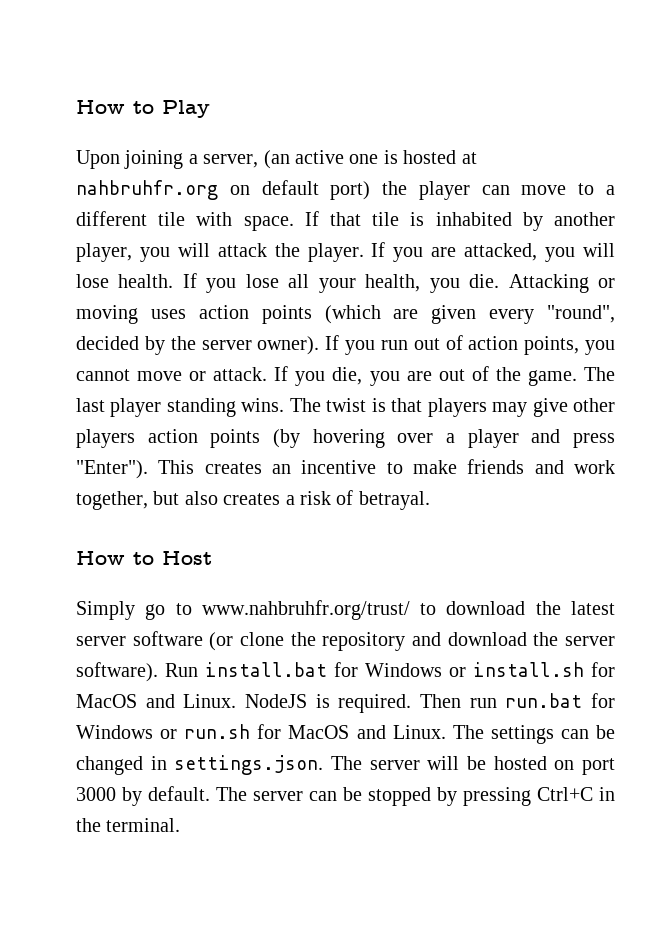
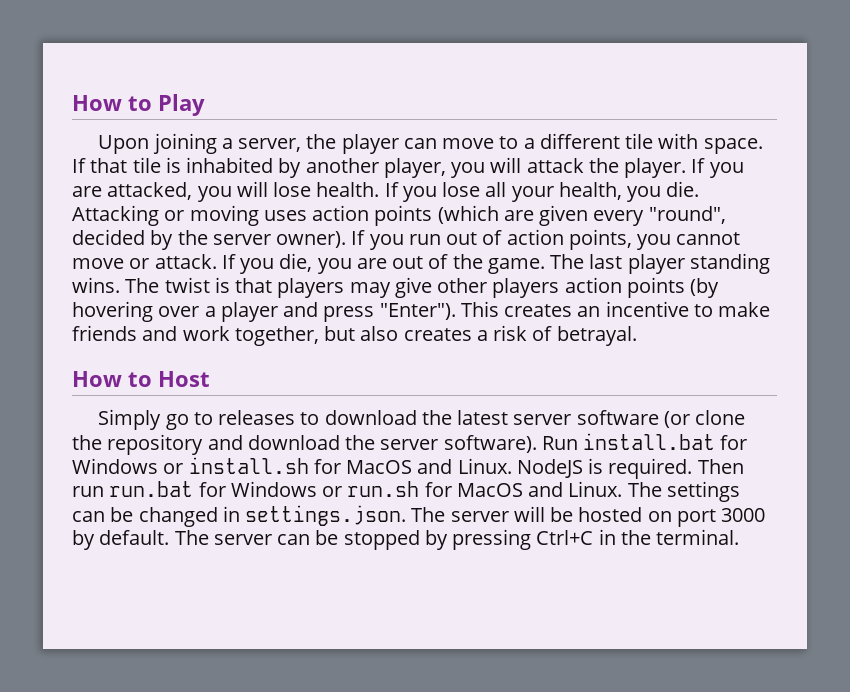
[263,150,477,169] [76,180,371,200] (an active one is hosted at nahbruhfr.org on default port) -> (302, 145) none
[201,600,410,620] www.nahbruhfr.org/trust/ -> [218,410,296,425] releases

